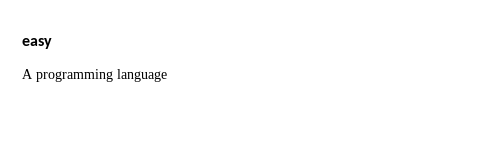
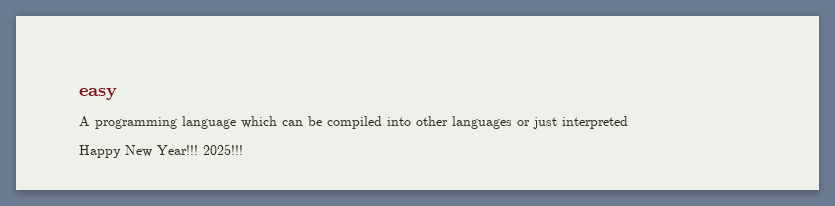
(167, 75) none -> [241,116,628,129] [79,144,243,158] which can be compiled into other languages or just interpreted // Happy New Year!!! 2025!!!

